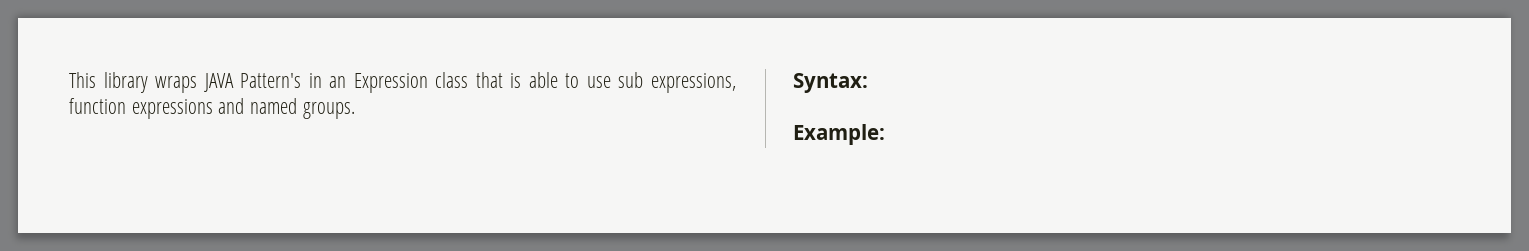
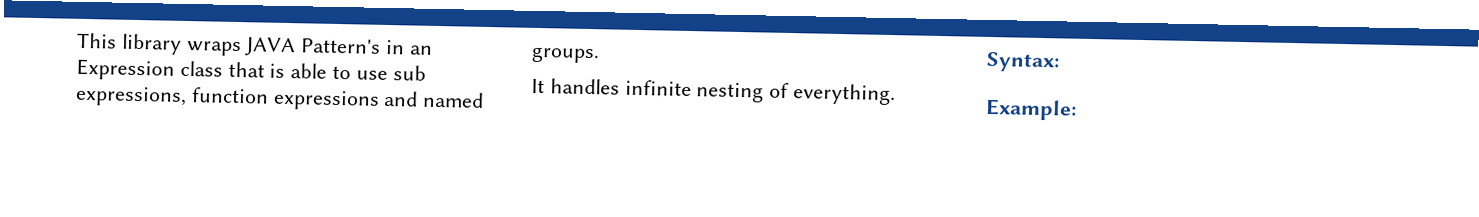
(355, 110) none -> [531,78,897,106] // It handles infinite nesting of everything.

